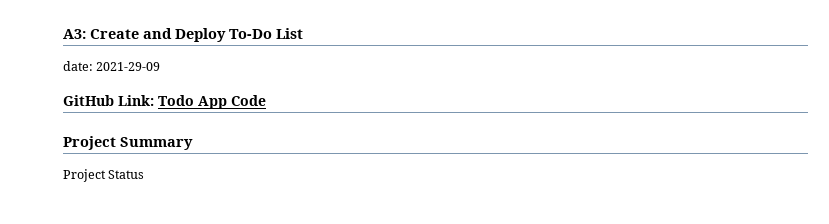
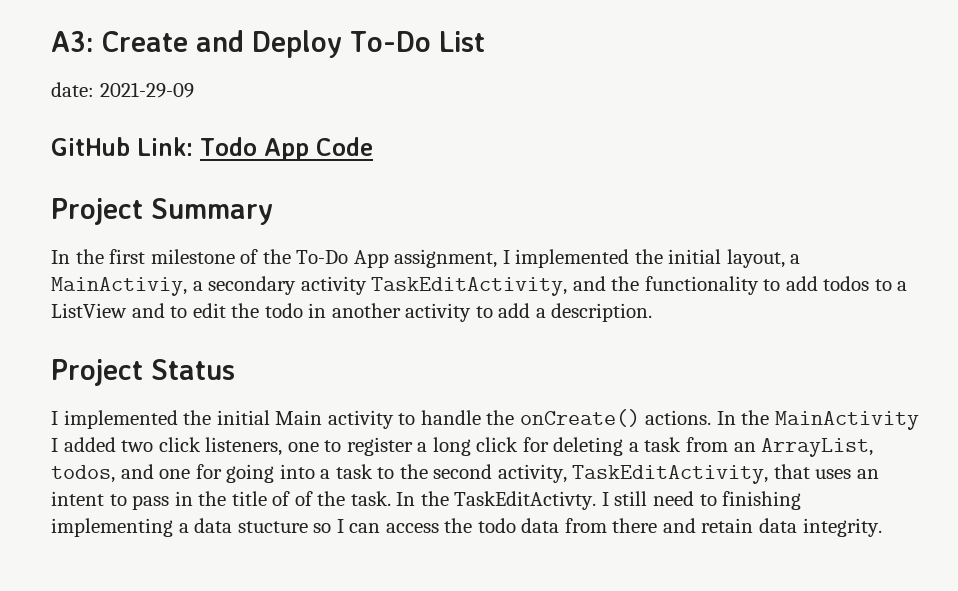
[63,169,145,182] Project Status -> [51,249,801,268] [51,276,908,296] [51,303,653,322] [51,359,235,386] [51,409,919,430] [51,437,874,457] [51,464,880,484] [51,491,802,510] [51,518,882,537] In the first milestone of the To-Do App assignment, I implemented the initial layout, a MainActiviy, a secondary activity TaskEditActivity, and the functionality to add todos to a ListView and to edit the todo in another activity to add a description. // Project Status // I implemented the initial Main activity to handle the onCreate() actions. In the MainActivity I added two click listeners, one to register a long click for deleting a task from an ArrayList, todos, and one for going into a task to the second activity, TaskEditActivity, that uses an intent to pass in the title of of the task. In the TaskEditActivty. I still need to finishing implementing a data stucture so I can access the todo data from there and retain data integrity.

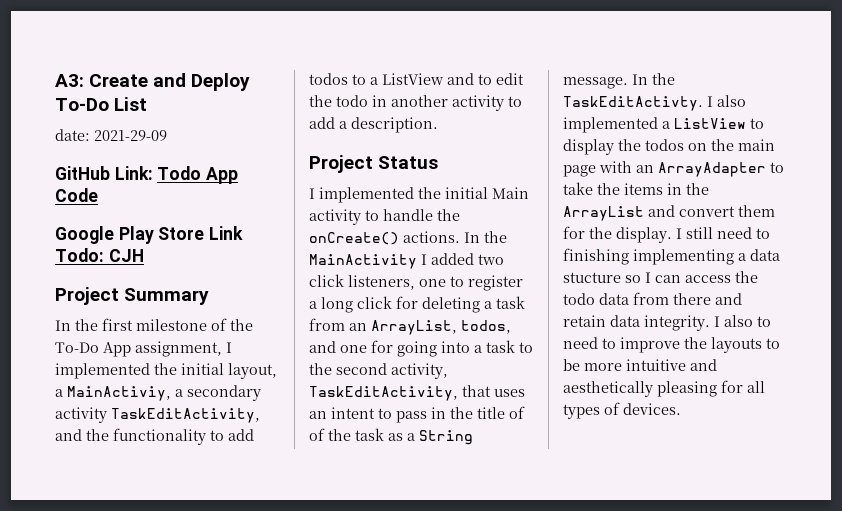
(373, 146) none -> [55,226,244,244] [55,248,144,262] // Google Play Store Link Todo: CJH
[350,491,597,510] task. In the TaskEditActivty. -> [355,428,473,445] [563,73,675,89] [563,95,746,111] [563,117,764,133] [563,139,775,155] [563,161,784,177] [563,182,709,195] [563,205,775,221] [563,226,672,243] task as a String message. In the TaskEditActivty. I also implemented a ListView to display the todos on the main page with an ArrayAdapter to take the items in the ArrayList and convert them for the display.
(882, 527) none -> [714,315,771,327] [563,337,780,353] [563,359,717,371] [563,380,765,397] [563,402,681,419] I also to need to improve the layouts to be more intuitive and aesthetically pleasing for all types of devices.

